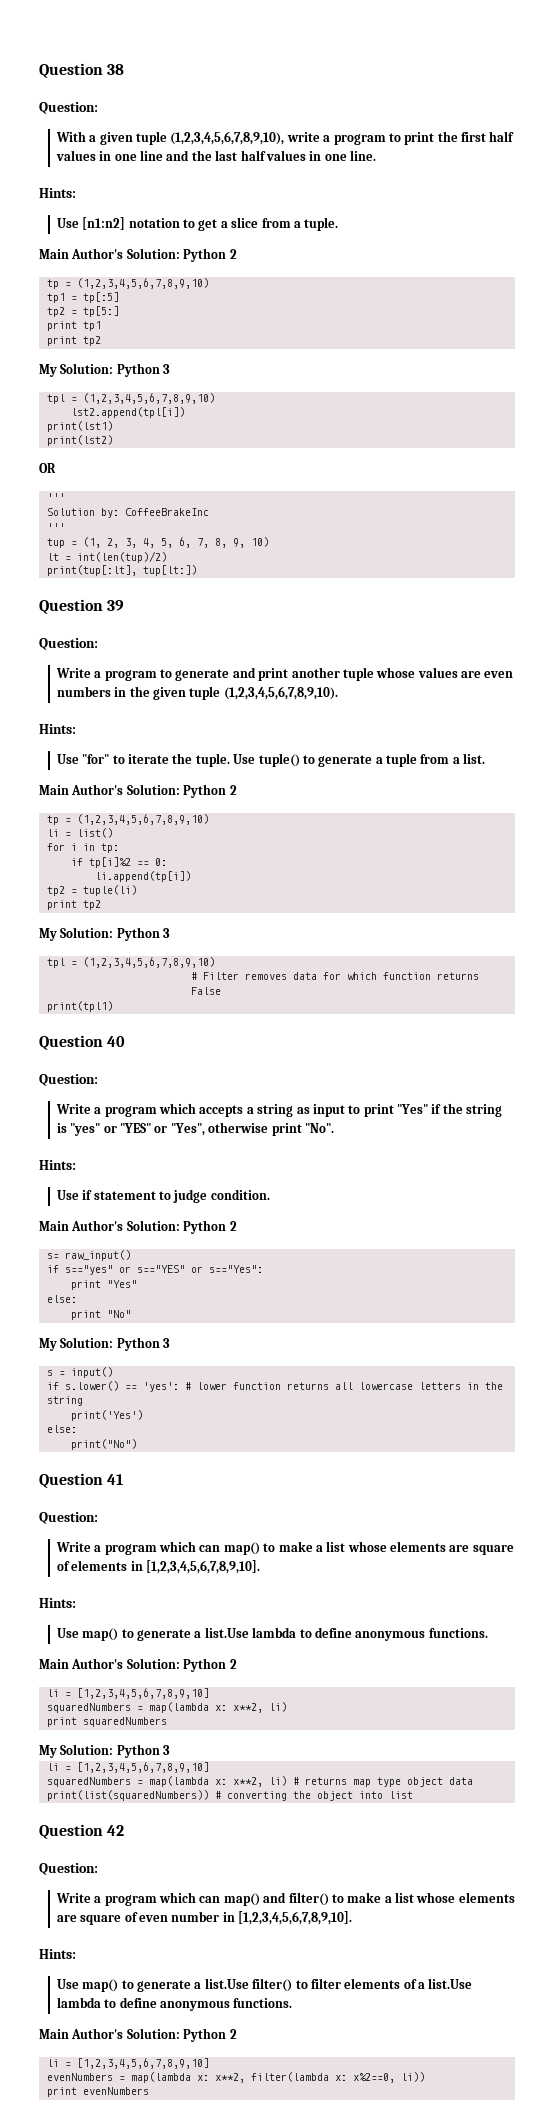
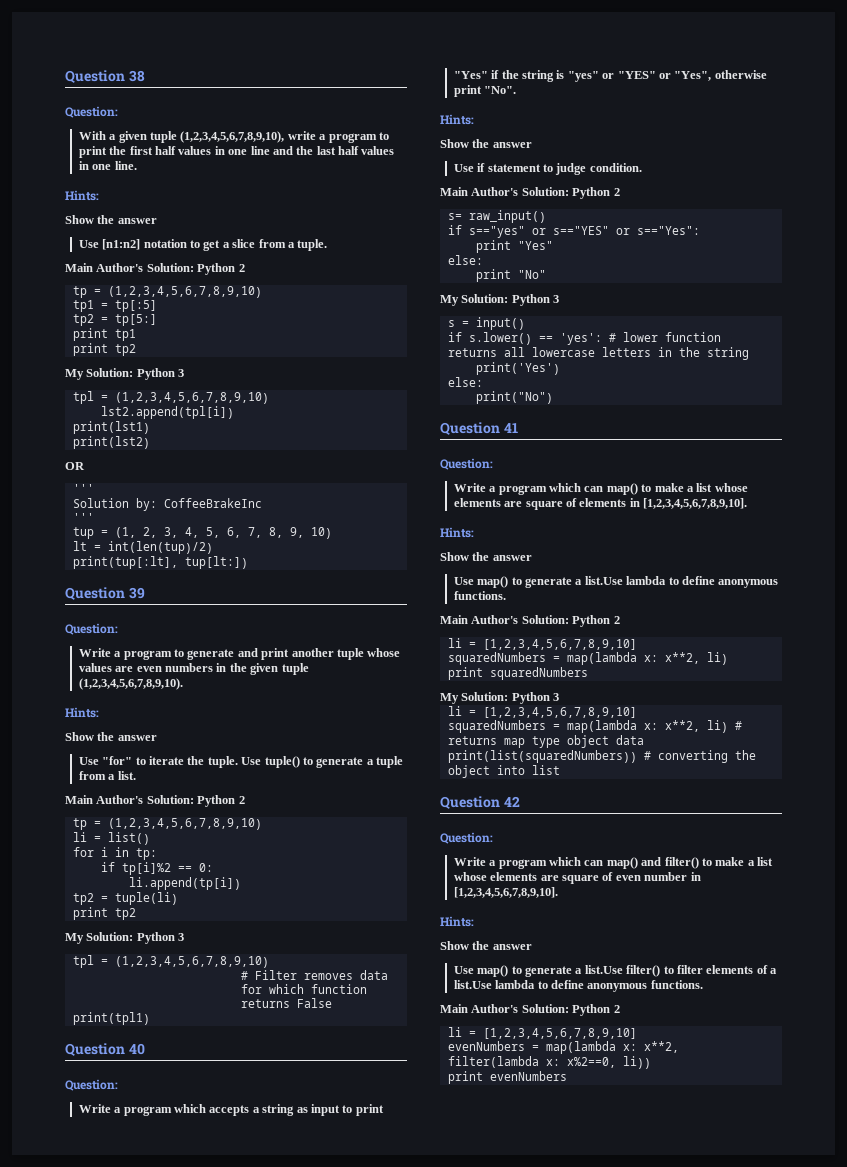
(76, 193) none -> [65,215,157,224] // Show the answer
(76, 729) none -> [65,732,157,741] // Show the answer
(76, 1165) none -> [440,139,532,148] // Show the answer
(76, 1603) none -> [440,552,532,561] // Show the answer
(76, 1954) none -> [440,941,532,950] // Show the answer

